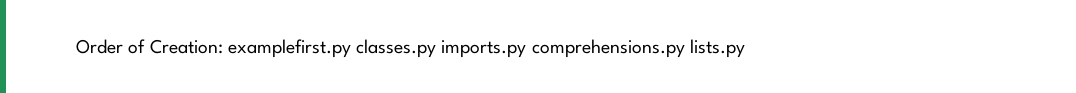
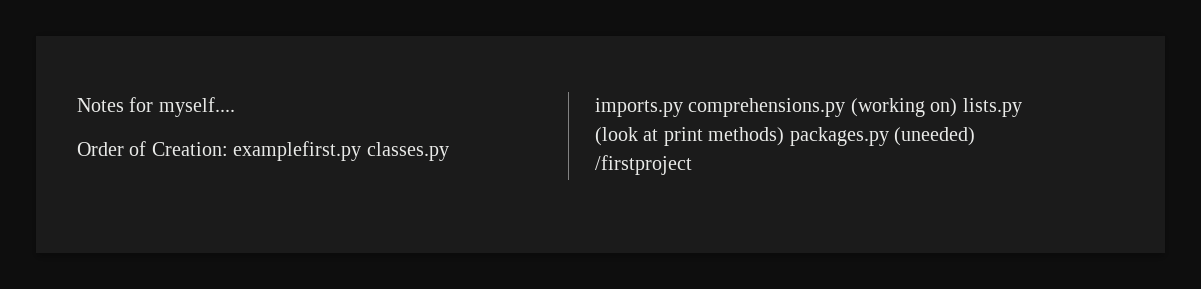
(76, 46) none -> [77,97,235,117] Notes for myself.... //
[689,39,745,58] lists.py -> [850,98,1022,117] [595,127,975,146] [595,155,692,175] (working on) lists.py (look at print methods) packages.py (uneeded) /firstproject

